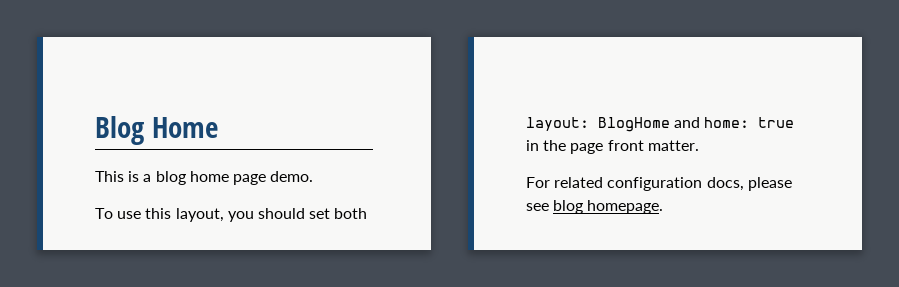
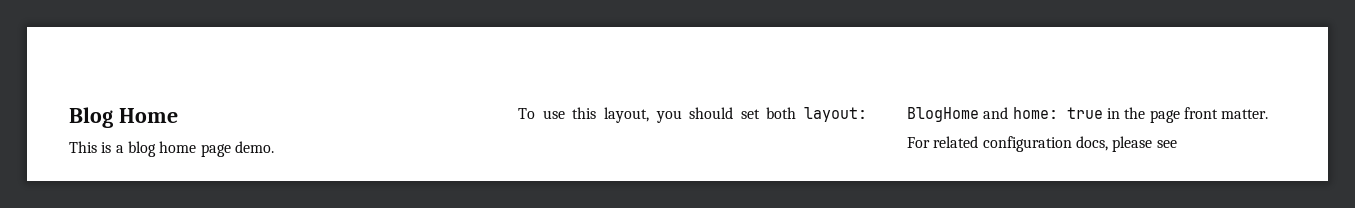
[553,200,664,214] blog homepage. -> (1177, 144) none

